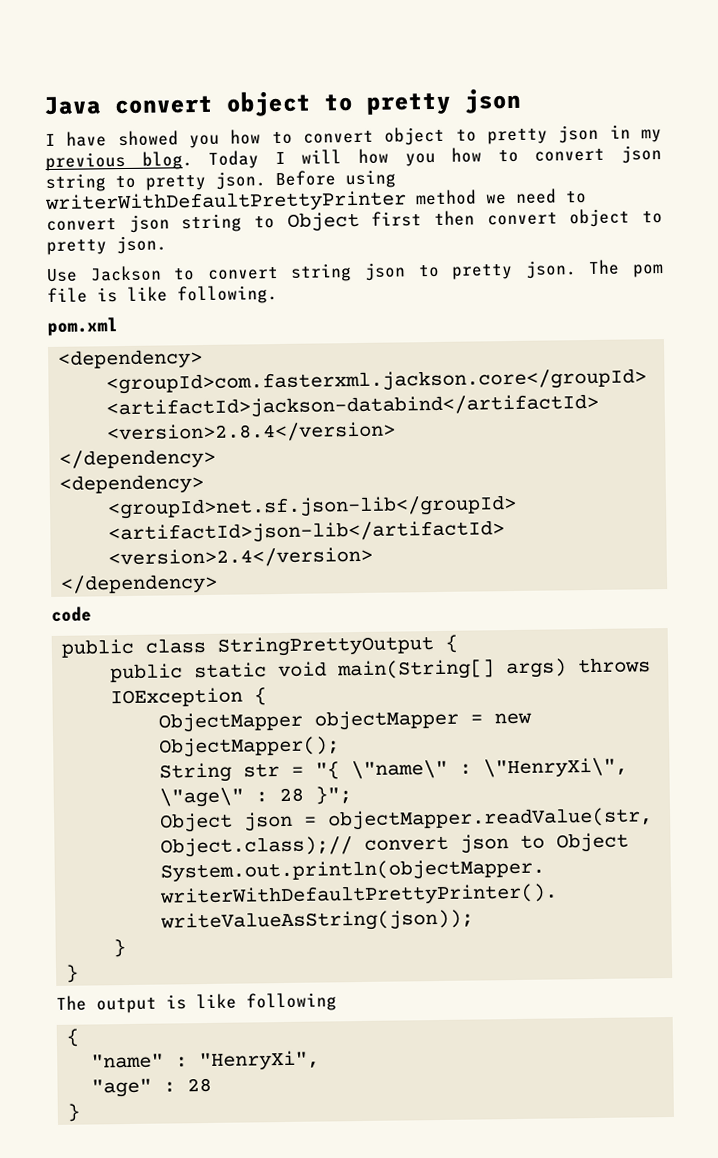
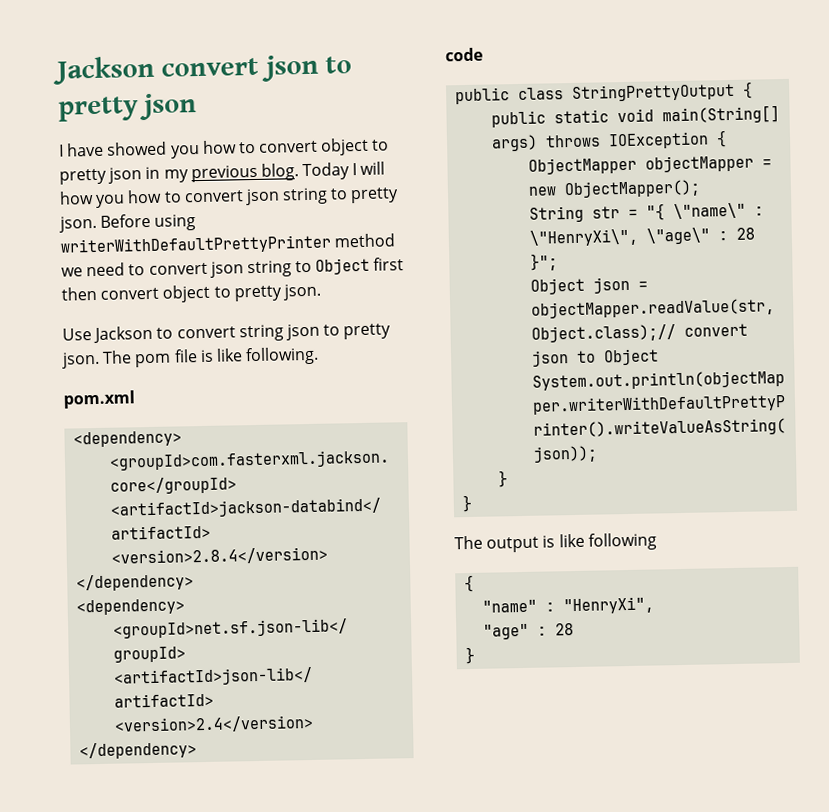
[44,90,312,117] Java convert object -> [53,54,319,85] Jackson convert json

